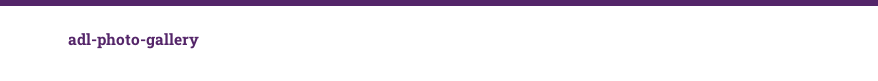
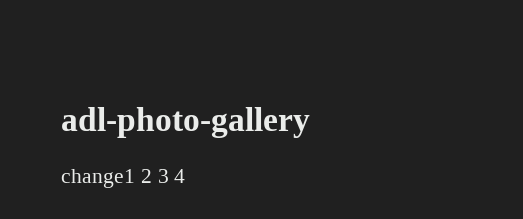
(199, 41) none -> [61,169,186,188] // change1 2 3 4

